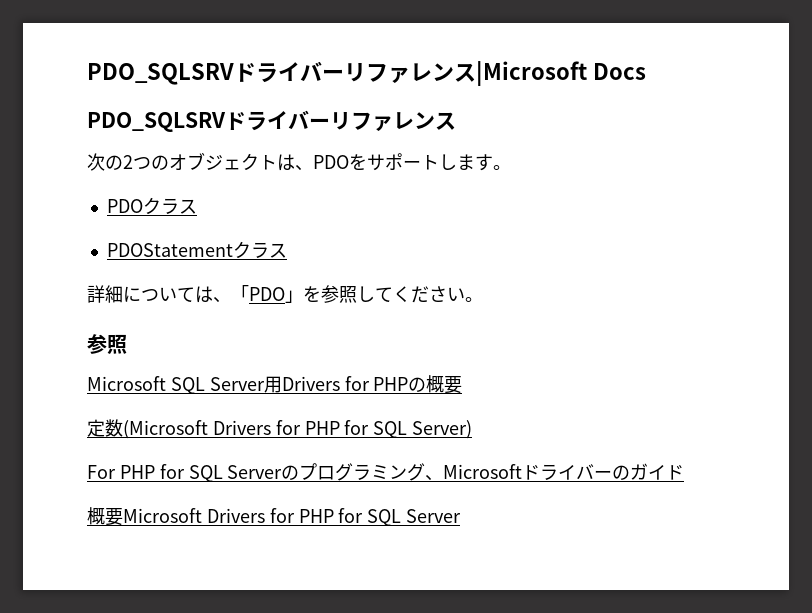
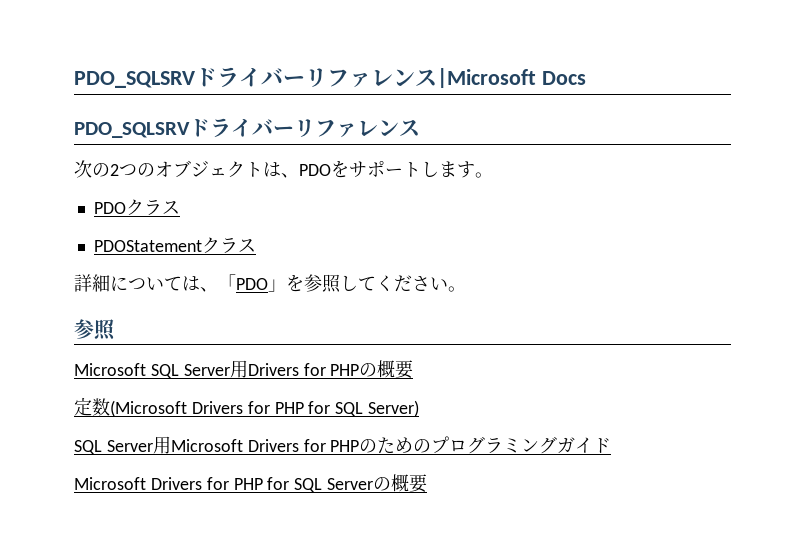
[87,463,631,482] For PHP for SQL Serverのプログラミング、Microsoftドライバーの -> [74,436,558,455] SQL Server用Microsoft Drivers for PHPのためのプログラミング
[87,507,123,526] 概要 -> (612, 446) none
(462, 516) none -> [373,474,428,493] の概要

